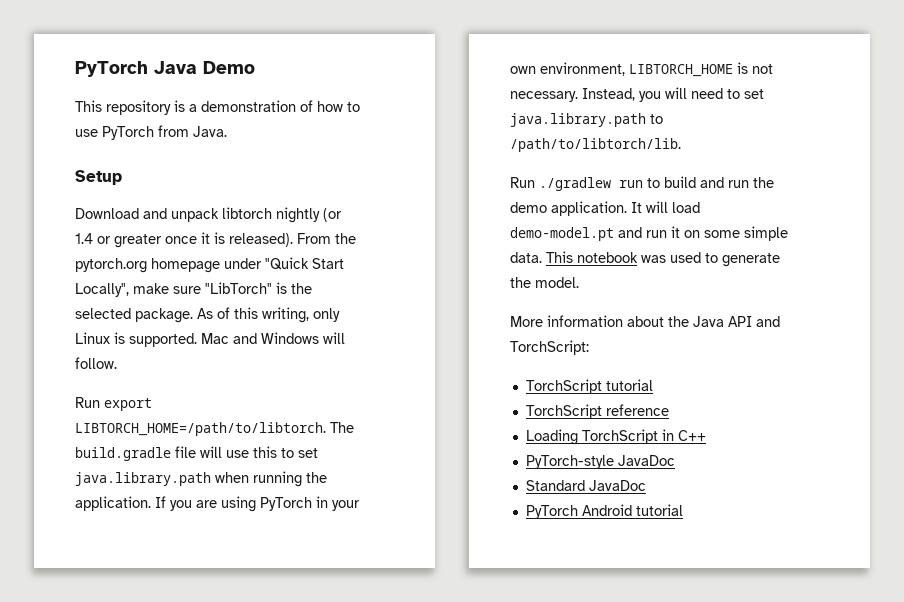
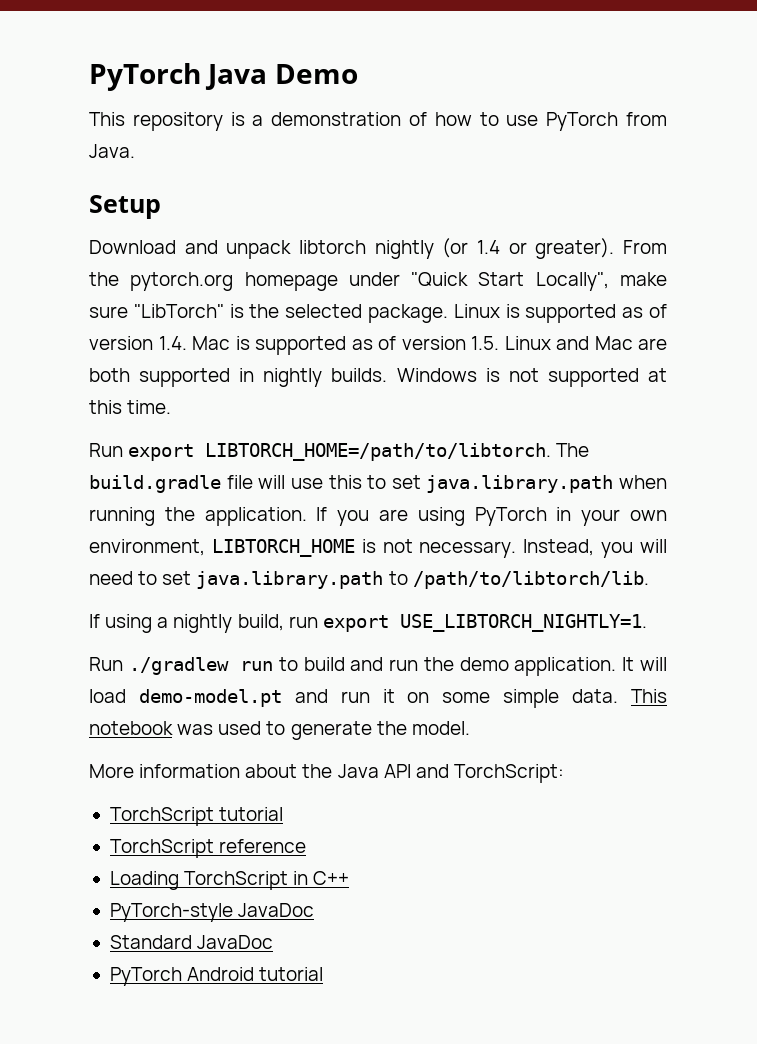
[114,232,293,248] greater once it is released). -> [535,238,615,259] greater).
[197,307,340,323] [75,332,345,347] [75,357,117,369] As of this writing, only Linux is supported. Mac and Windows will follow. -> [453,304,667,323] [89,336,667,355] [89,368,668,387] [89,400,172,414] Linux is supported as of version 1.4. Mac is supported as of version 1.5. Linux and Mac are both supported in nightly builds. Windows is not supported at this time.
(681, 145) none -> [89,614,647,633] // If using a nightly build, run export USE_LIBTORCH_NIGHTLY=1.

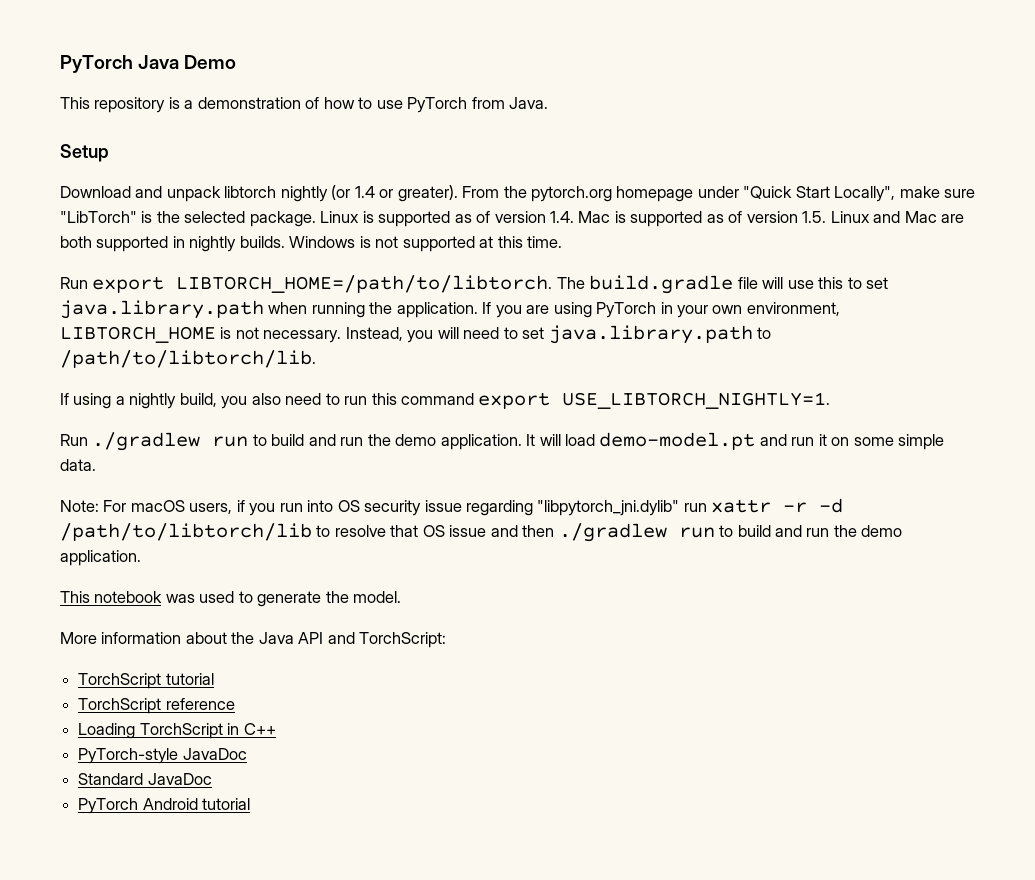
[288,616,318,628] run -> [221,393,475,409] you also need to run this command
(619, 696) none -> [60,498,844,516] [60,523,903,542] [60,550,141,566] // Note: For macOS users, if you run into OS security issue regarding "libpytorch_jni.dylib" run xattr -r -d /path/to/libtorch/lib to resolve that OS issue and then ./gradlew run to build and run the demo application. //

